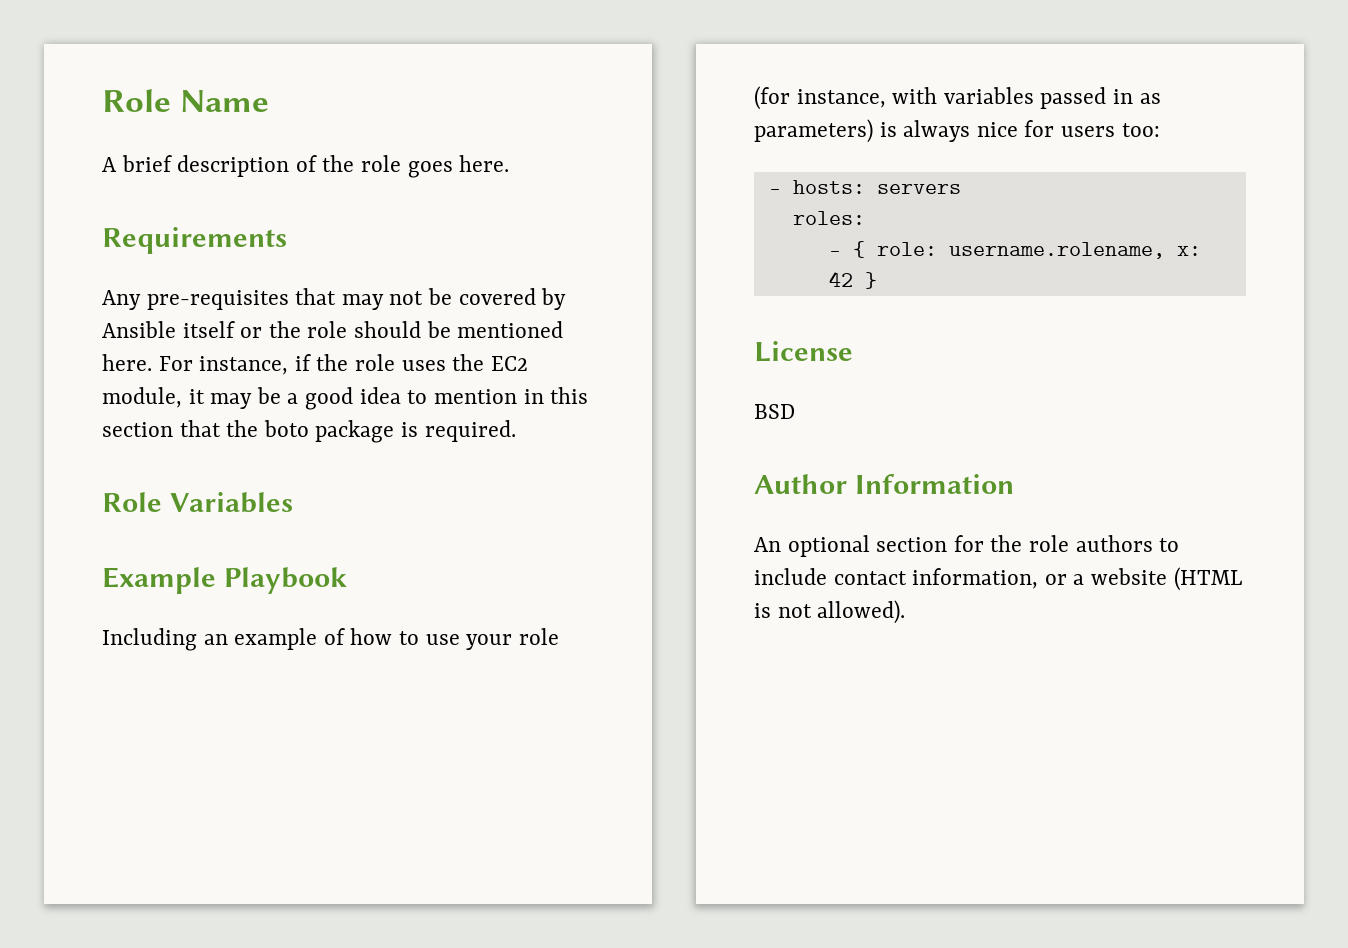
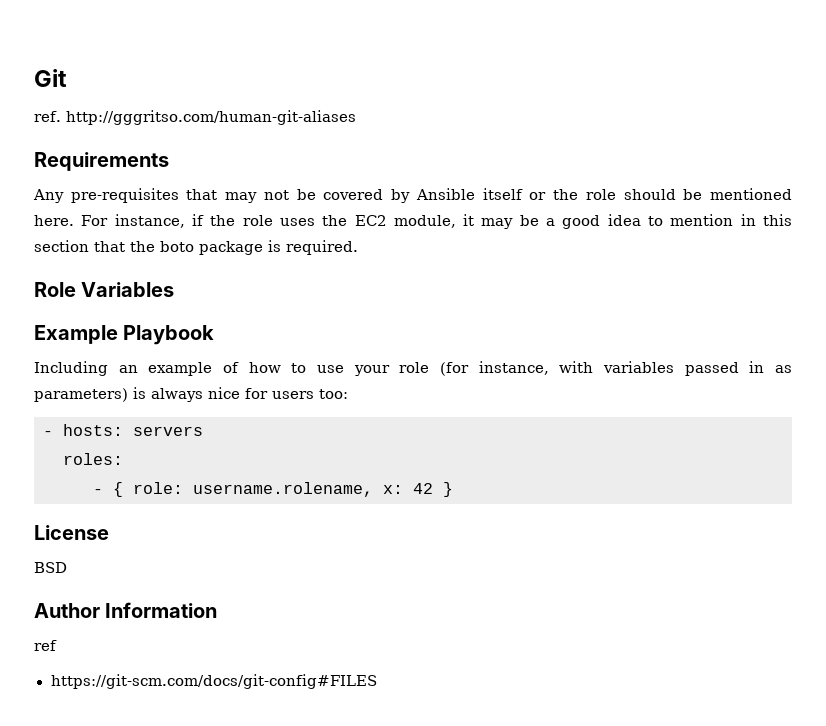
[102,89,270,112] [102,155,510,178] Role Name // A brief description of the role goes here. -> [34,69,67,87] [34,110,356,125] Git // ref. http://gggritso.com/human-git-aliases
[754,535,1180,557] [754,567,1242,591] [754,600,906,624] An optional section for the role authors to include contact information, or a website (HTML is not allowed). -> [34,640,57,651] [50,674,377,689] ref // https://git-scm.com/docs/git-config#FILES

